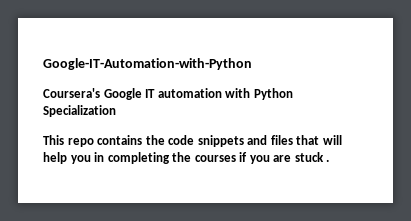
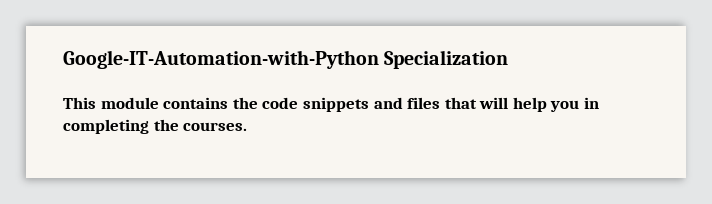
[43,88,293,100] // Coursera's Google IT automation with Python -> (379, 59) none
[67,138,94,147] repo -> [100,97,159,109] module
[194,152,330,164] courses if you are stuck . -> [183,122,248,131] courses.

